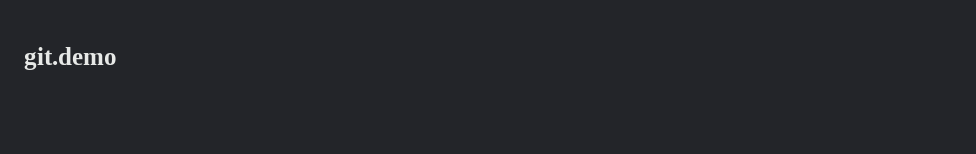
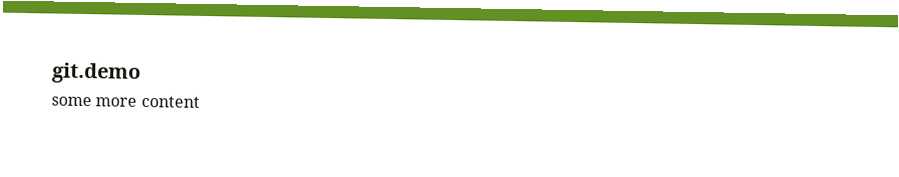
(117, 58) none -> [51,95,200,108] // some more content

